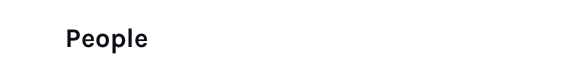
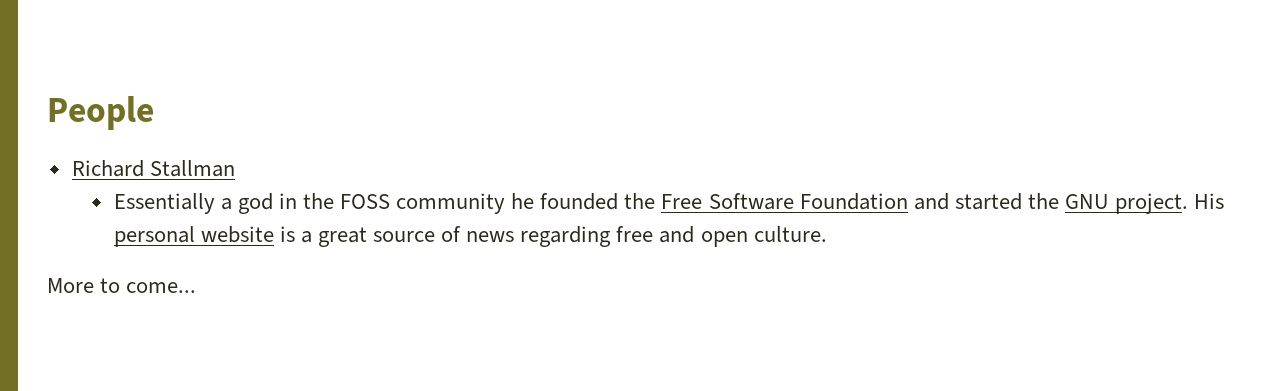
(148, 41) none -> [71,160,235,177] [113,193,1225,214] [113,226,827,247] [47,278,197,293] // Richard Stallman // Essentially a god in the FOSS community he founded the Free Software Foundation and started the GNU project. His personal website is a great source of news regarding free and open culture. // More to come...

